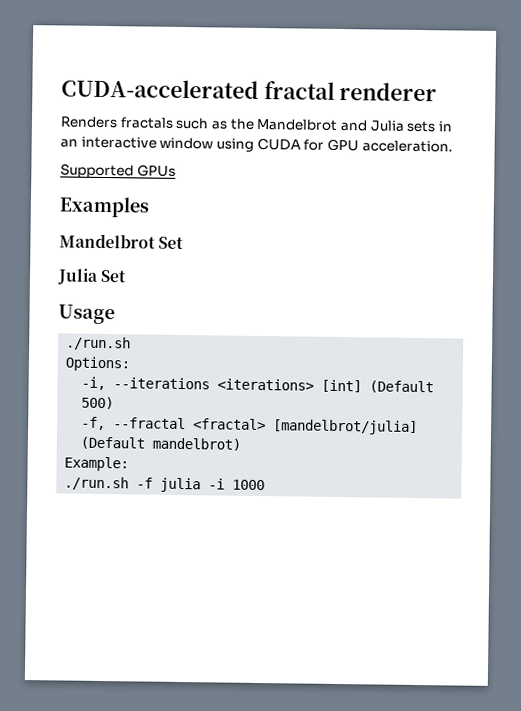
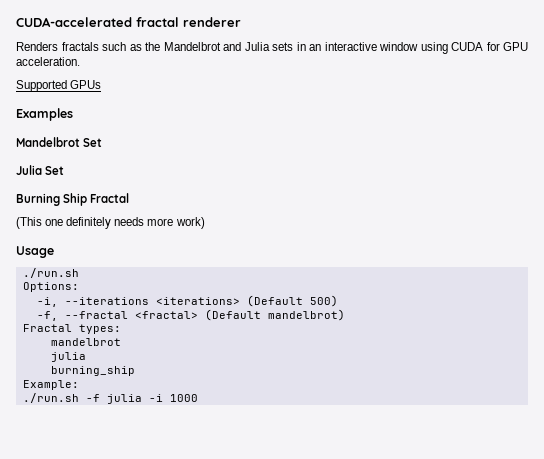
(128, 276) none -> [16,193,130,206] [16,217,205,229] // Burning Ship Fractal // (This one definitely needs more work)
[321,379,363,393] [int] -> (240, 301) none
[273,419,419,436] [mandelbrot/julia] -> (198, 315) none
(242, 444) none -> [22,324,121,334] [50,338,121,346] [50,352,86,362] [50,366,135,376] // Fractal types: // mandelbrot // julia // burning_ship

